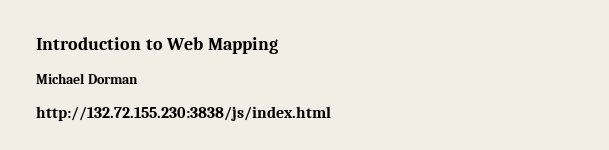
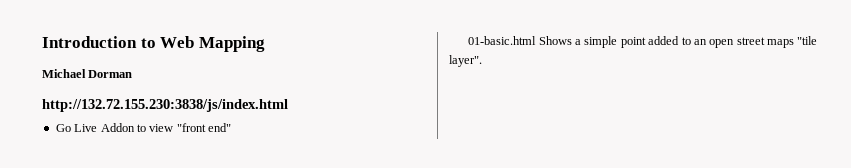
(331, 113) none -> [55,123,231,132] [468,36,818,48] [449,55,482,67] // Go Live Addon to view "front end" // 01-basic.html Shows a simple point added to an open street maps "tile layer".

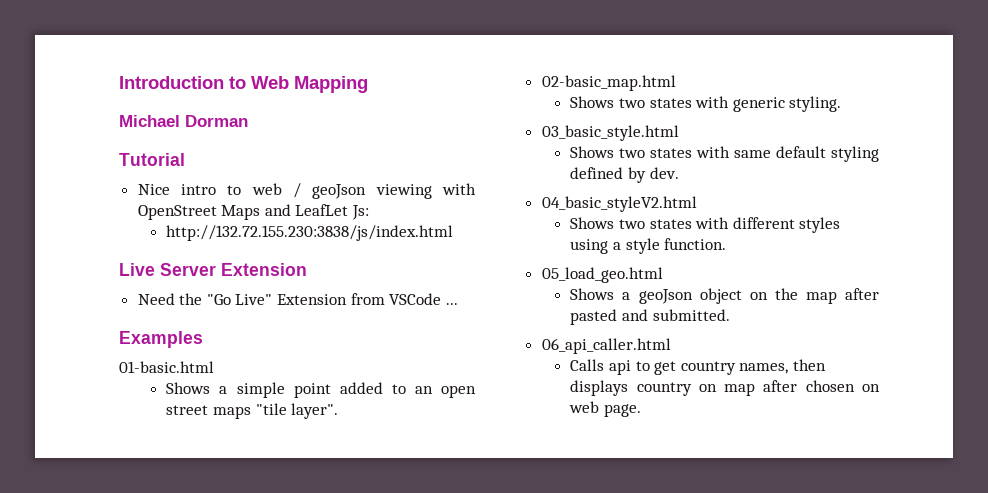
[42,99,288,112] [55,123,231,132] http://132.72.155.230:3838/js/index.html // Go Live Addon to view "front end" -> [119,153,185,166] [137,183,476,199] [137,204,370,220] [166,225,454,241] [119,263,307,276] [137,293,458,305] [119,331,203,348] Tutorial // Nice intro to web / geoJson viewing with OpenStreet Maps and LeafLet Js: // http://132.72.155.230:3838/js/index.html // Live Server Extension // Need the "Go Live" Extension from VSCode ... // Examples
(537, 40) none -> (214, 367) //
(482, 61) none -> [541,75,676,91] [570,96,842,112] [541,125,679,141] [570,146,879,162] [570,167,679,183] [541,196,697,212] [570,217,841,233] [570,238,727,254] [541,267,663,283] [570,288,879,304] [570,309,730,325] [541,338,671,354] [570,359,826,375] [570,380,880,396] [569,401,641,417] // 02-basic_map.html // Shows two states with generic styling. // 03_basic_style.html // Shows two states with same default styling defined by dev. // 04_basic_styleV2.html // Shows two states with different styles using a style function. // 05_load_geo.html // Shows a geoJson object on the map after pasted and submitted. // 06_api_caller.html // Calls api to get country names, then displays country on map after chosen on web page.

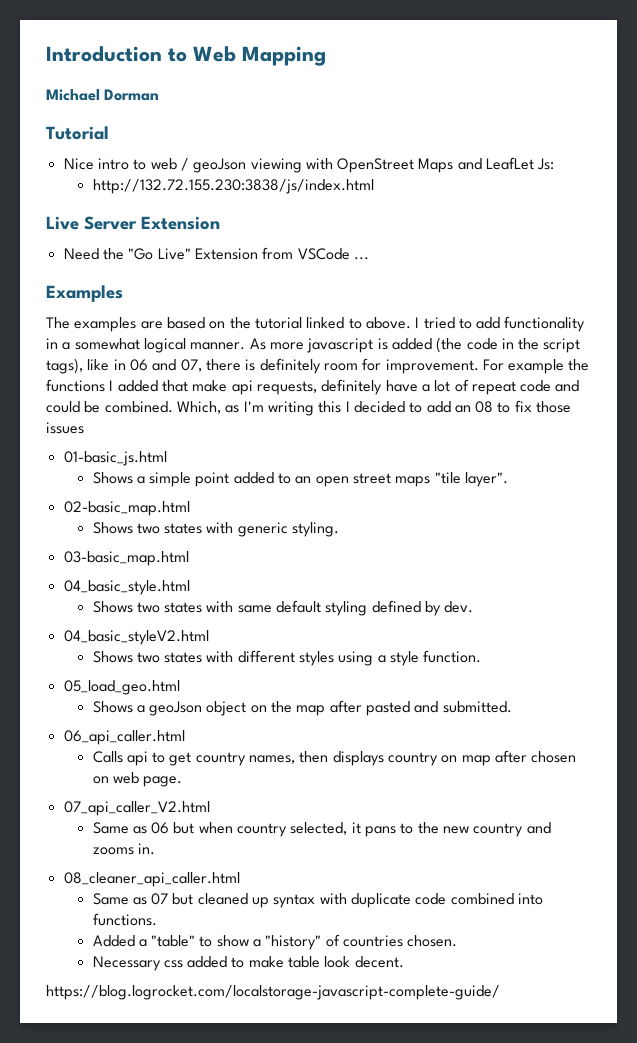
[119,361,214,373] 01-basic.html -> [46,316,586,332] [46,337,581,353] [46,358,590,374] [46,379,580,395] [46,400,572,416] [46,422,84,434] [63,451,167,466] The examples are based on the tutorial linked to above. I tried to add functionality in a somewhat logical manner. As more javascript is added (the code in the script tags), like in 06 and 07, there is definitely room for improvement. For example the functions I added that make api requests, definitely have a lot of repeat code and could be combined. Which, as I'm writing this I decided to add an 08 to fix those issues // 01-basic_js.html
[541,125,679,141] 03_basic_style.html -> [63,551,189,566] [63,580,190,595] 03-basic_map.html // 04_basic_style.html
(641, 410) none -> [63,801,210,816] [92,822,551,837] [92,843,155,855] [63,872,240,887] [92,893,544,908] [92,913,157,926] [92,934,458,950] [92,956,404,971] [46,985,500,1000] // 07_api_caller_V2.html // Same as 06 but when country selected, it pans to the new country and zooms in. // 08_cleaner_api_caller.html // Same as 07 but cleaned up syntax with duplicate code combined into functions. // Added a "table" to show a "history" of countries chosen. // Necessary css added to make table look decent. // https://blog.logrocket.com/localstorage-javascript-complete-guide/

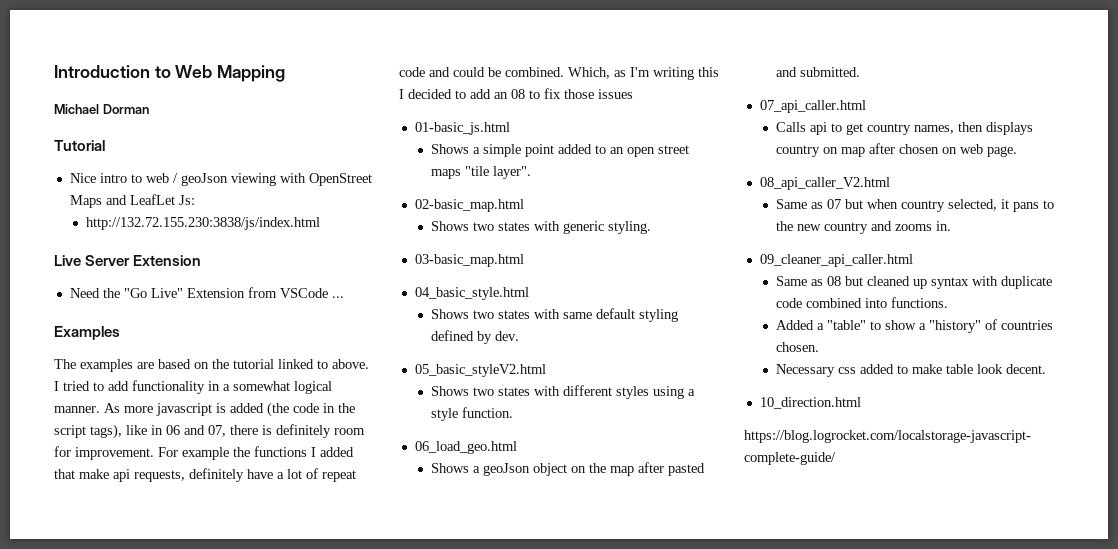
[63,630,209,645] 04_basic_styleV2.html -> [414,364,546,377] 05_basic_styleV2.html
[63,680,180,695] 05_load_geo.html -> [414,441,517,454] 06_load_geo.html
[63,730,185,745] 06_api_caller.html -> [759,100,866,113] 07_api_caller.html
[63,801,210,816] [92,822,170,834] 07_api_caller_V2.html // Same as 06 -> [759,177,890,190] [776,199,842,209] 08_api_caller_V2.html // Same as 07
[63,872,240,887] [92,893,169,905] 08_cleaner_api_caller.html // Same as 07 -> [759,254,913,267] [776,276,842,286] 09_cleaner_api_caller.html // Same as 08
(404, 962) none -> [759,397,861,409] // 10_direction.html

